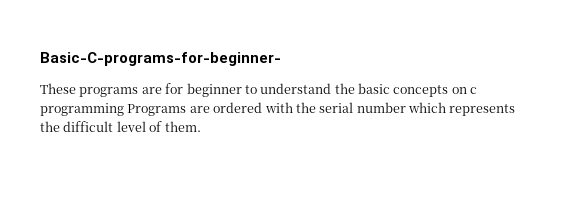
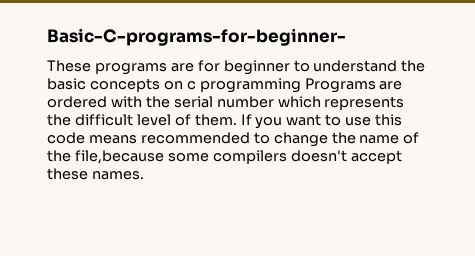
(201, 126) none -> [240,114,403,129] [47,132,420,147] [47,150,402,164] [47,168,144,180] If you want to use this code means recommended to change the name of the file,because some compilers doesn't accept these names.

